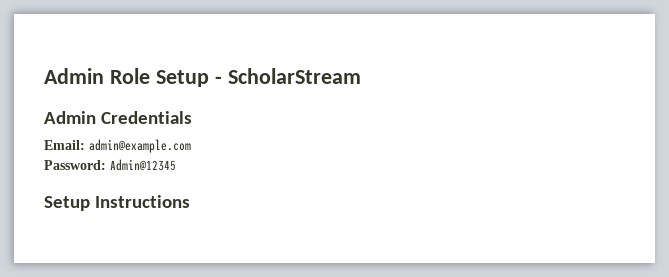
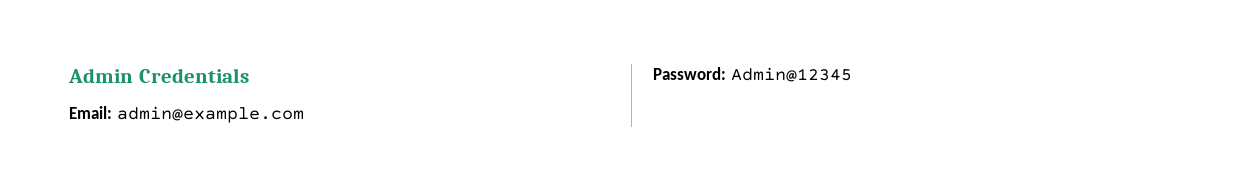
[44,68,361,87] [44,111,96,124] Admin Role Setup - ScholarStream // Admin -> [68,68,133,83] Admin
[44,195,191,211] // Setup Instructions -> (852, 74) none

